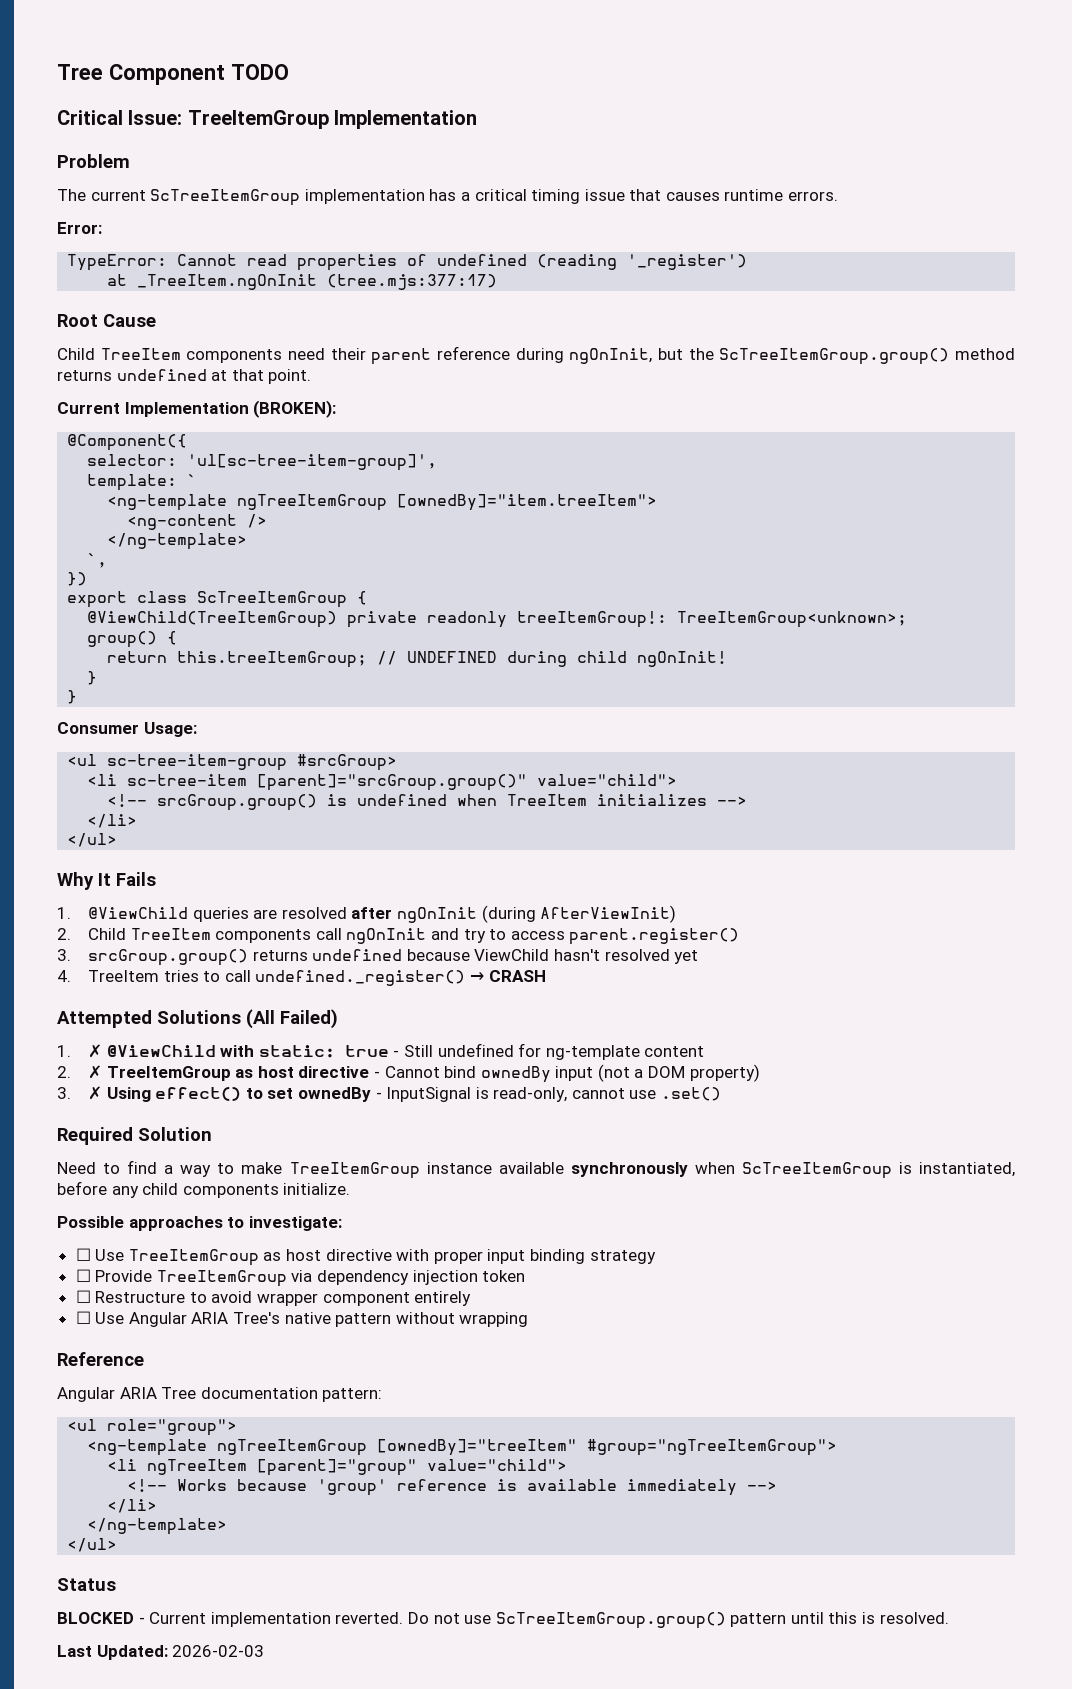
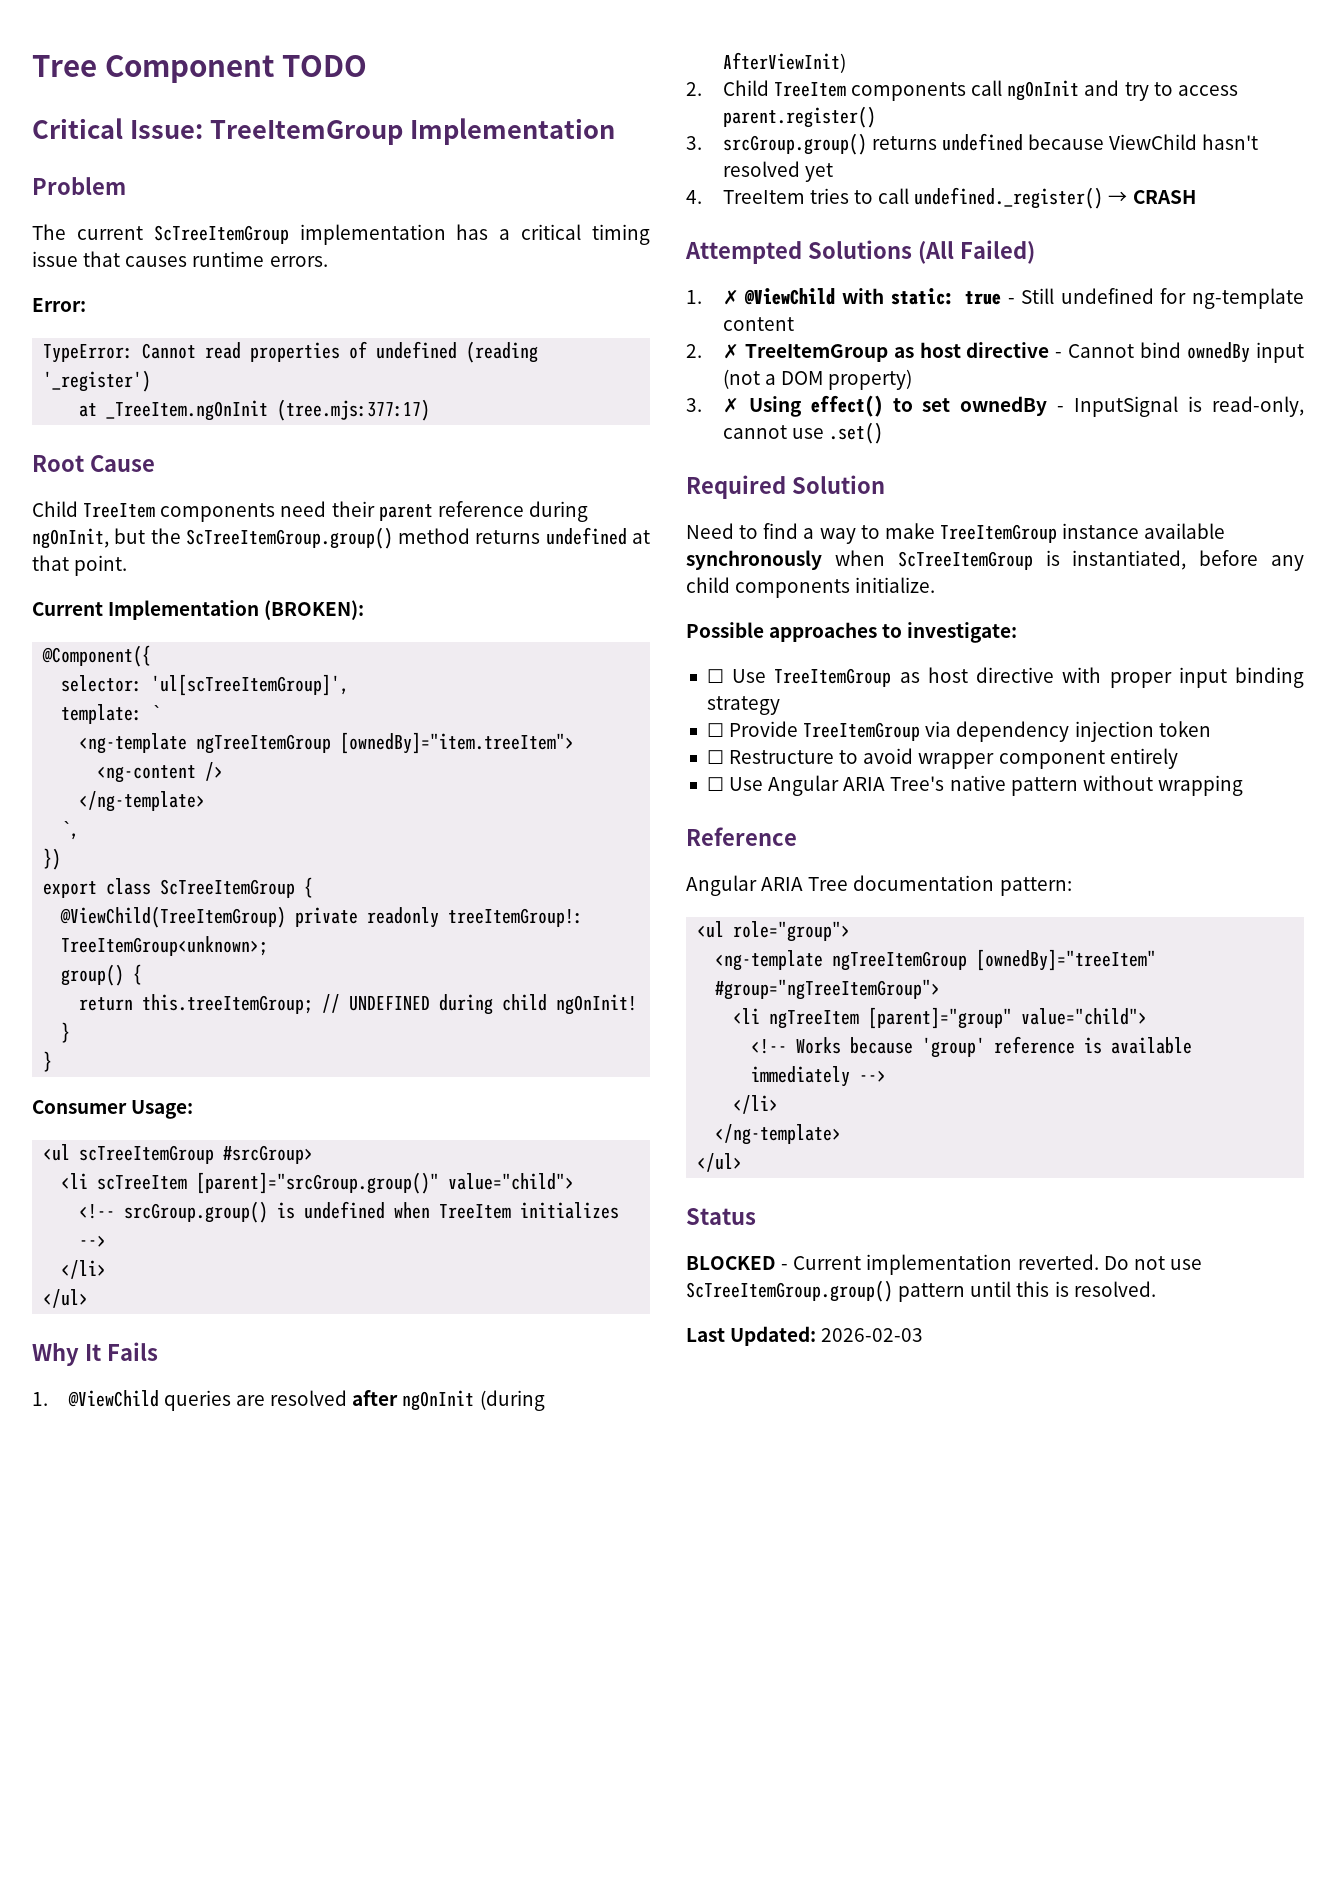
[187,454,438,471] 'ul[sc-tree-item-group]', -> [151,674,350,696] 'ul[scTreeItemGroup]',
[107,754,288,771] sc-tree-item-group -> [79,1145,215,1164] scTreeItemGroup
[127,774,248,786] sc-tree-item -> [97,1175,188,1190] scTreeItem

